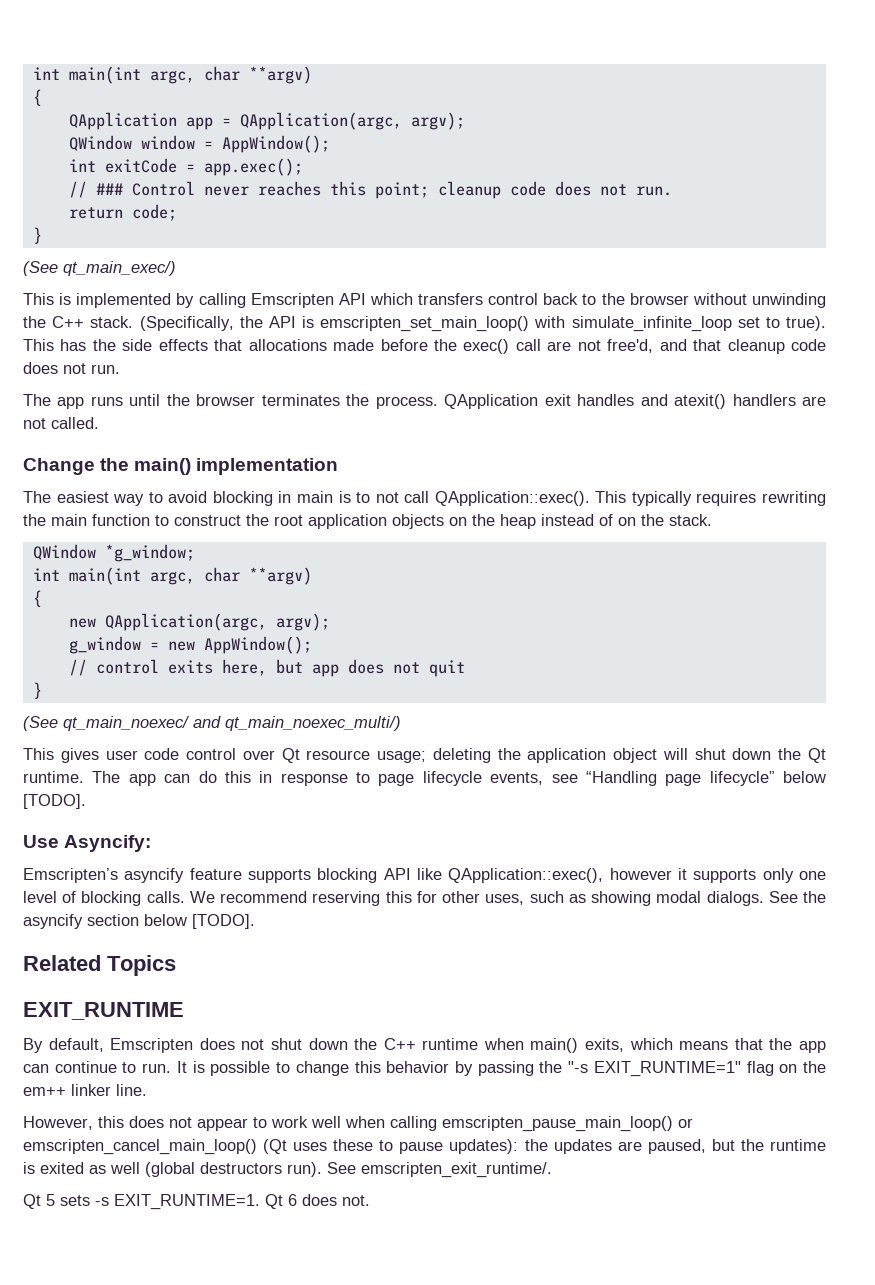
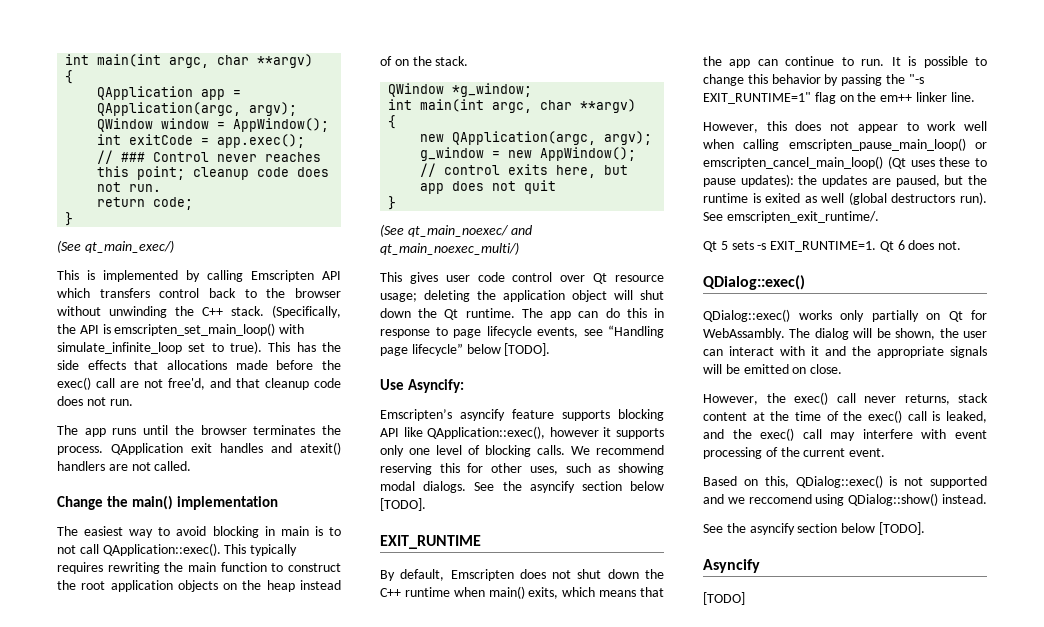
[23,955,176,976] // Related Topics -> (426, 504) none
(370, 1200) none -> [703,275,805,290] [703,309,987,322] [703,328,987,340] [703,346,987,358] [703,364,843,374] [703,392,988,405] [703,410,987,423] [703,428,987,441] [703,447,886,459] [703,475,987,488] [703,493,987,506] [703,522,925,535] [703,559,760,573] [703,592,745,605] // QDialog::exec() // QDialog::exec() works only partially on Qt for WebAssambly. The dialog will be shown, the user can interact with it and the appropriate signals will be emitted on close. // However, the exec() call never returns, stack content at the time of the exec() call is leaked, and the exec() call may interfere with event processing of the current event. // Based on this, QDialog::exec() is not supported and we reccomend using QDialog::show() instead. // See the asyncify section below [TODO]. // Asyncify // [TODO]

